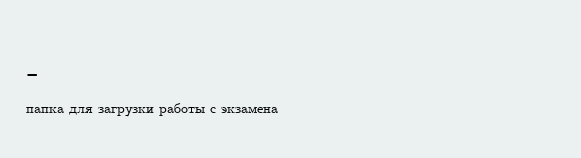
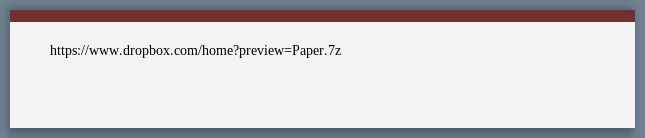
[26,74,38,83] [26,103,278,117] - // папка для загрузки работы с экзамена -> [50,45,341,58] https://www.dropbox.com/home?preview=Paper.7z

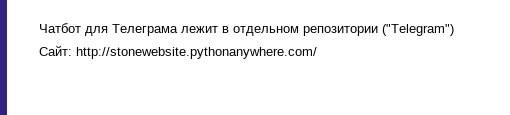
[50,45,341,58] https://www.dropbox.com/home?preview=Paper.7z -> [39,23,454,36] [39,45,317,59] Чатбот для Телеграма лежит в отдельном репозитории ("Telegram") Сайт: http://stonewebsite.pythonanywhere.com/

